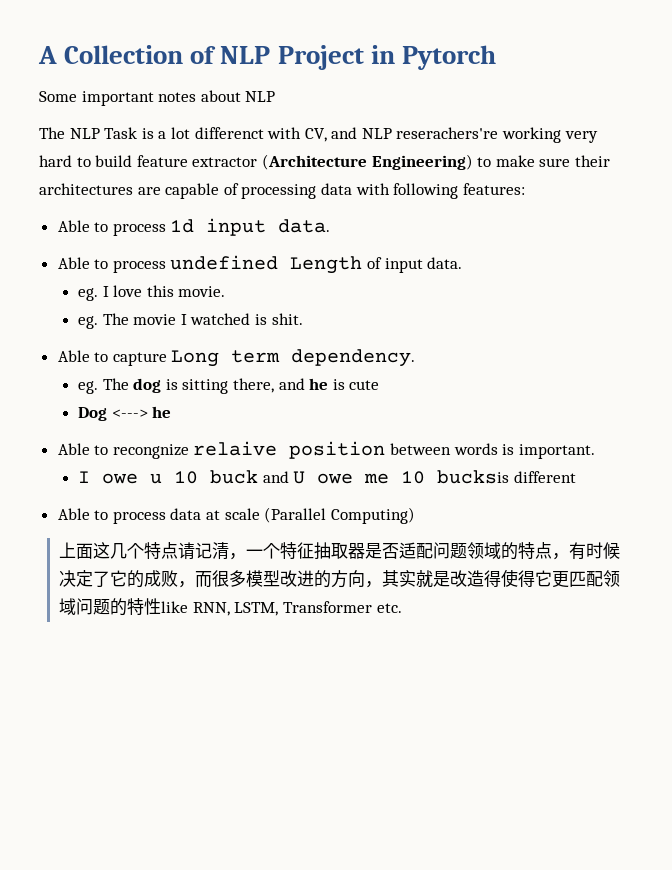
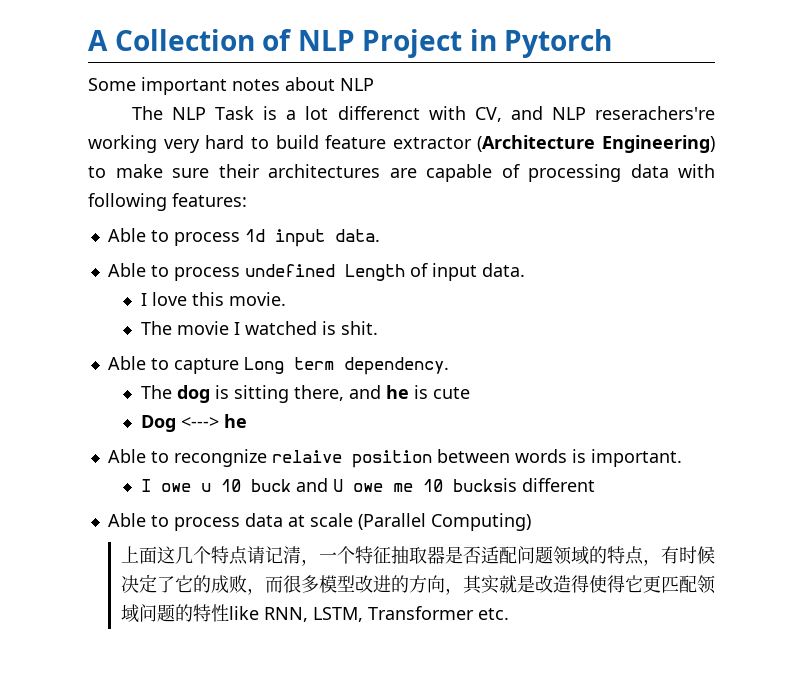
[77,288,98,301] eg. -> (525, 270) none
[77,316,98,329] eg. -> (286, 299) none
[77,381,98,394] eg. -> (449, 366) none

